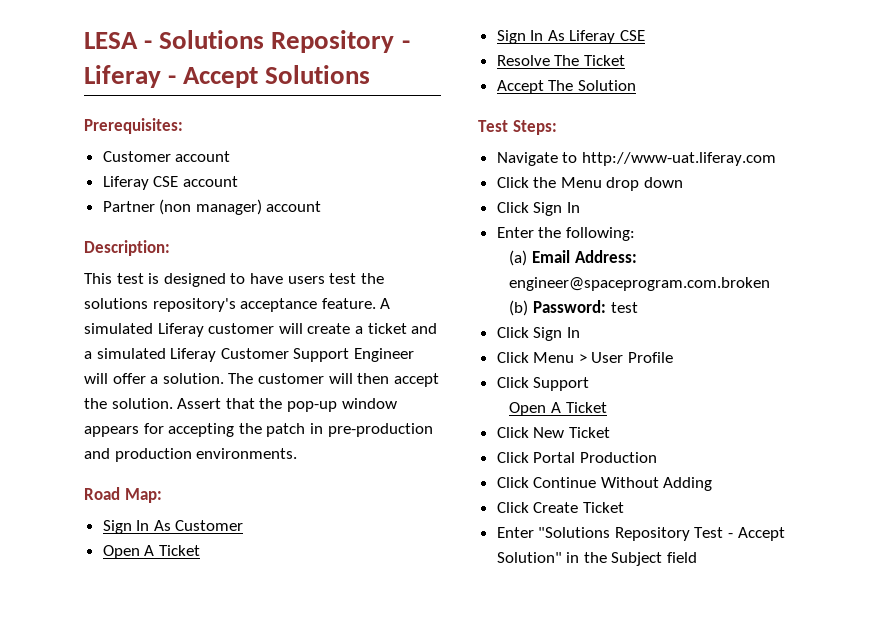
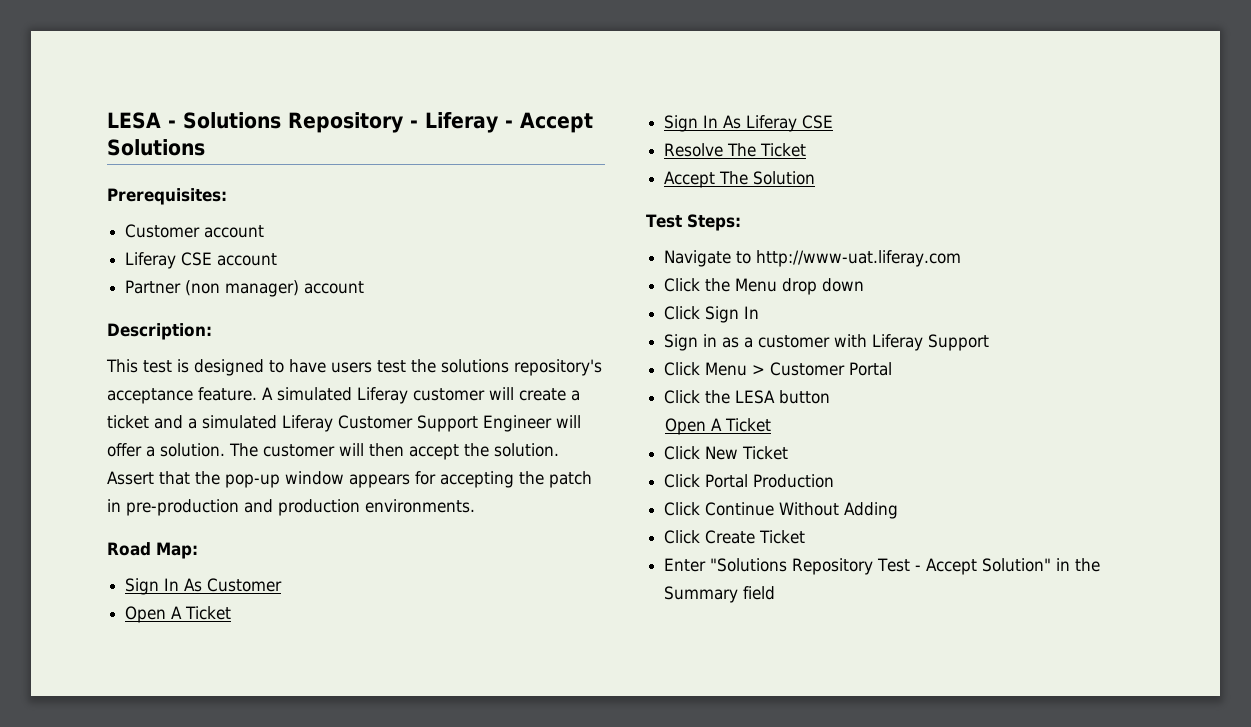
[496,227,635,241] [509,250,637,266] [509,277,771,291] [509,300,638,316] [496,327,580,341] Enter the following: // (a) Email Address: engineer@spaceprogram.com.broken // (b) Password: test // Click Sign In -> [664,334,990,351] Sign in as a customer with Liferay Support
[591,352,674,363] [496,377,590,391] User Profile // Click Support -> [770,362,893,376] [664,390,831,404] Customer Portal // Click the LESA button
[611,552,663,566] Subject -> [664,586,739,603] Summary

